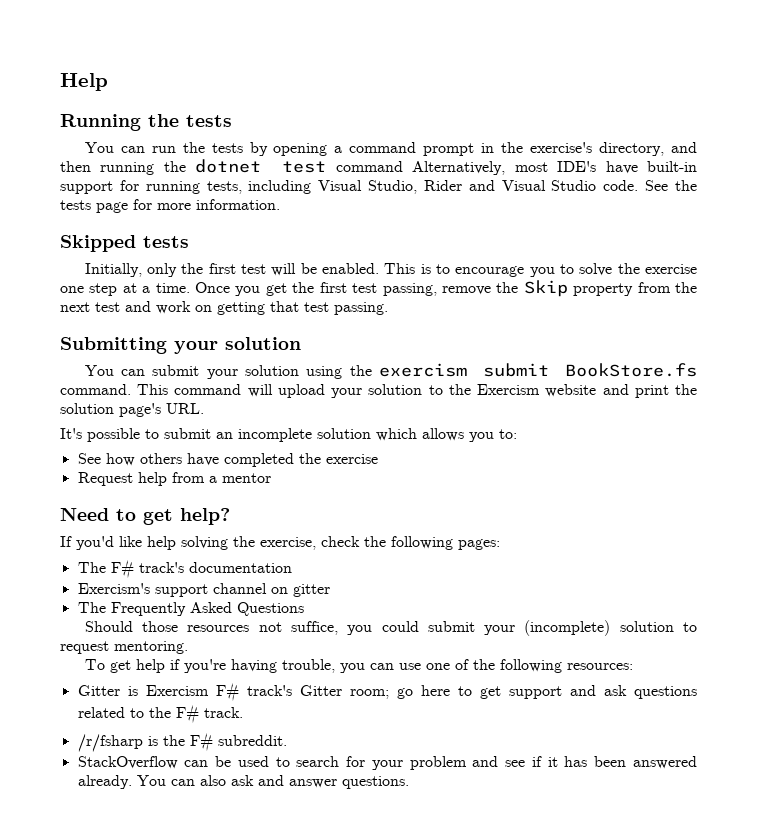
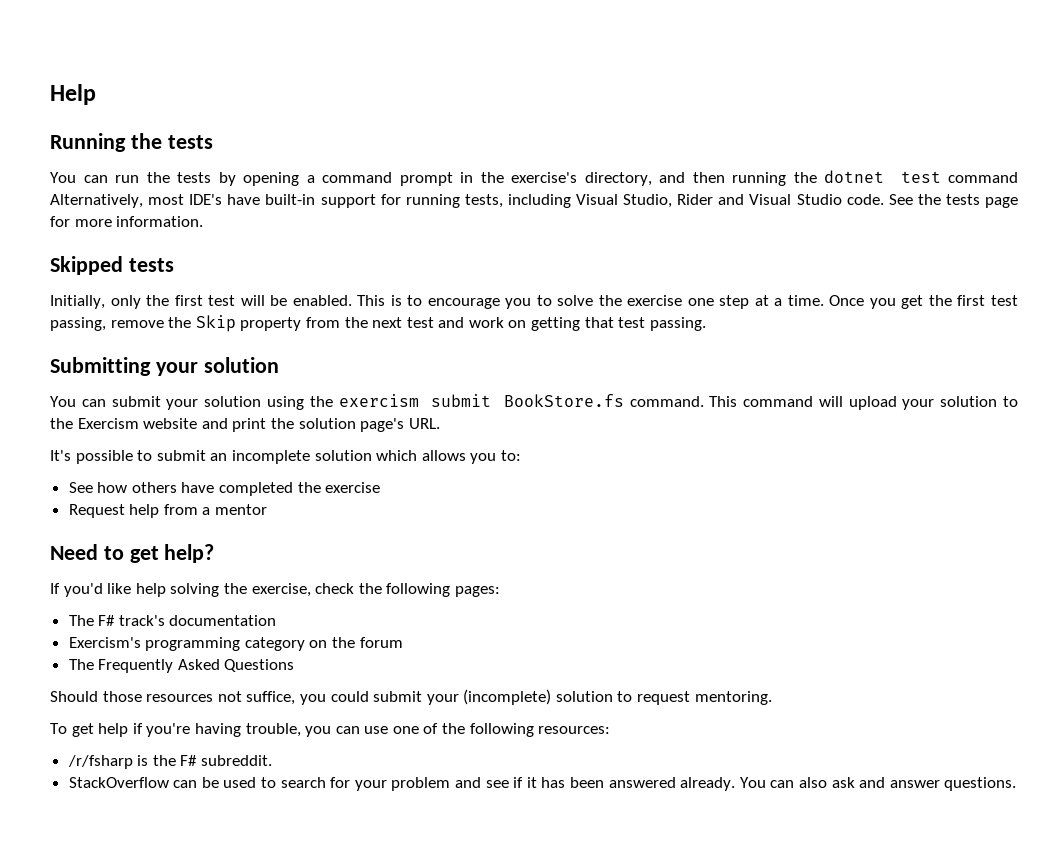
[154,583,330,597] support channel on gitter -> [145,637,403,651] programming category on the forum
[77,682,697,702] [77,704,243,724] // Gitter is Exercism F# track's Gitter room; go here to get support and ask questions related to the F# track. -> (611, 730) none

